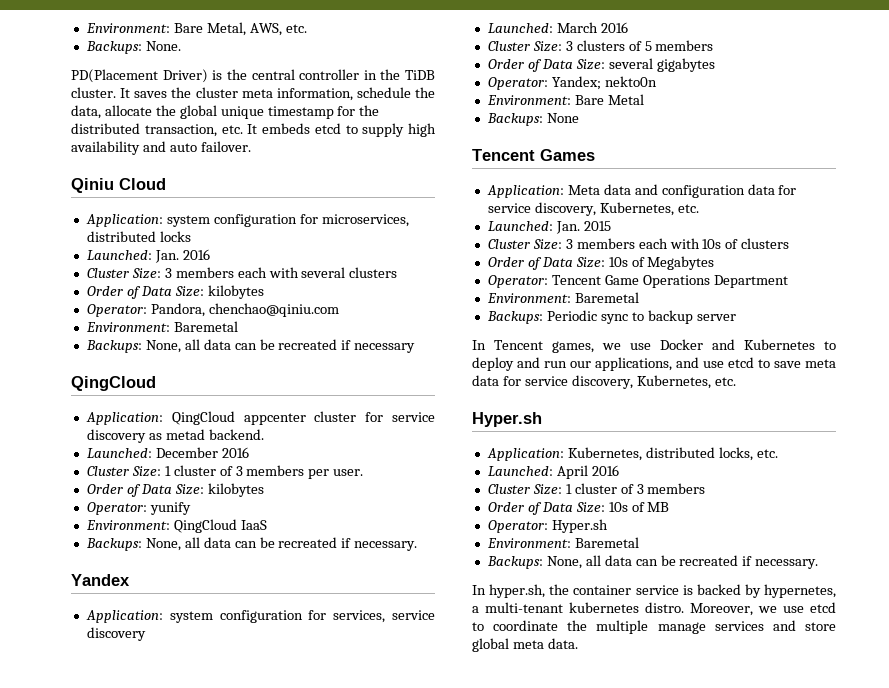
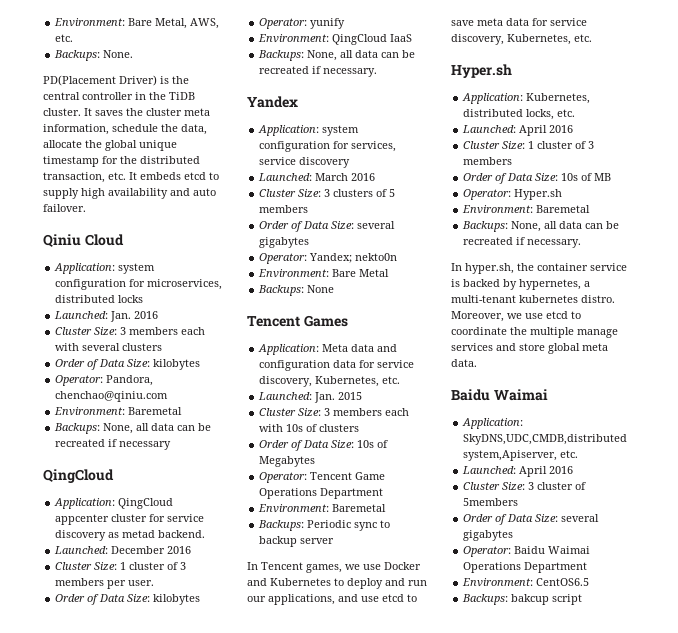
(578, 643) none -> [451,389,548,401] [462,418,524,429] [463,434,628,445] [463,450,579,461] [462,466,574,477] [463,482,587,490] [463,498,519,506] [463,514,600,525] [463,530,514,541] [463,546,591,557] [463,562,588,573] [462,578,590,587] [462,594,583,605] // Baidu Waimai // Application: SkyDNS,UDC,CMDB,distributed system,Apiserver, etc. // Launched: April 2016 // Cluster Size: 3 cluster of 5members // Order of Data Size: several gigabytes // Operator: Baidu Waimai Operations Department // Environment: CentOS6.5 // Backups: bakcup script

